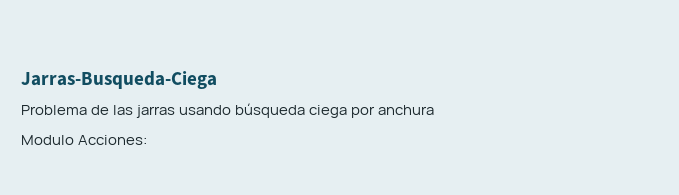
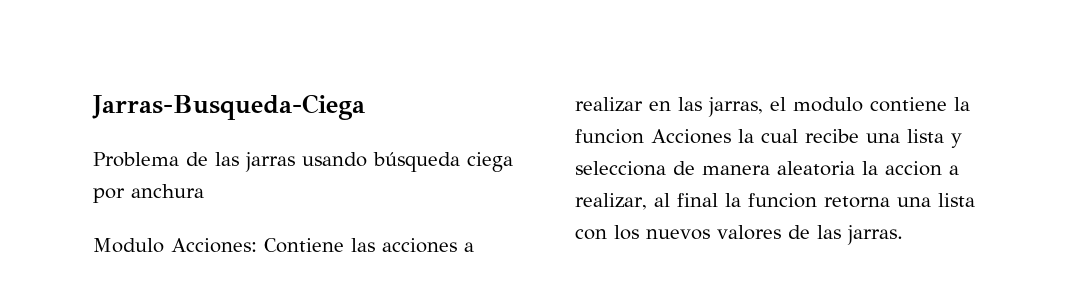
(148, 140) none -> [264,238,474,253] [575,97,970,117] [575,129,962,148] [575,161,959,176] [575,193,975,210] [575,225,903,245] Contiene las acciones a realizar en las jarras, el modulo contiene la funcion Acciones la cual recibe una lista y selecciona de manera aleatoria la accion a realizar, al final la funcion retorna una lista con los nuevos valores de las jarras.

